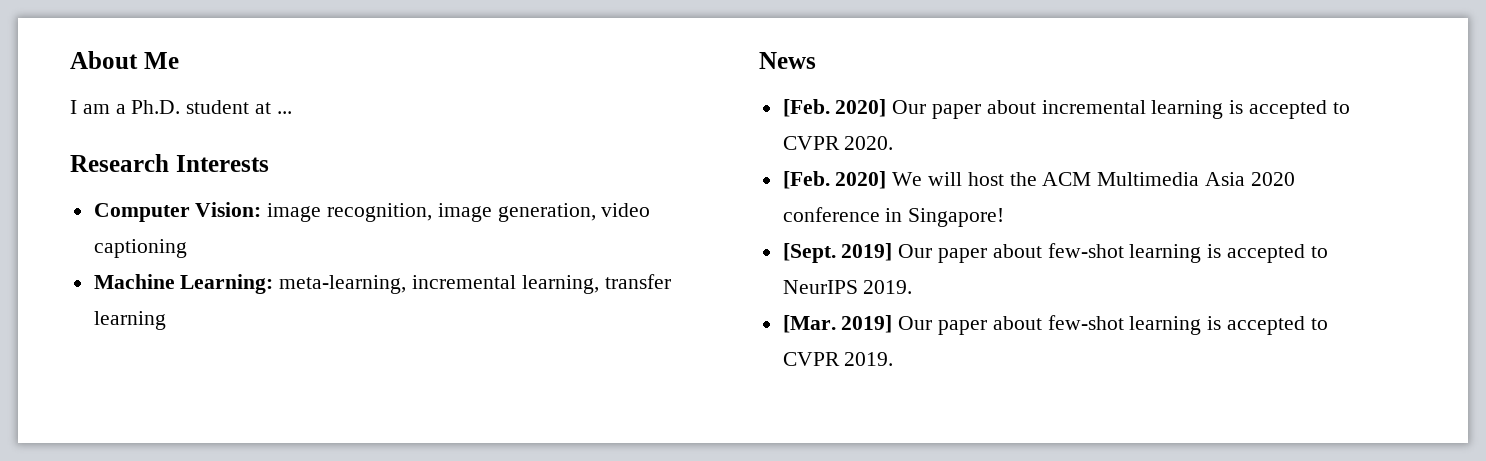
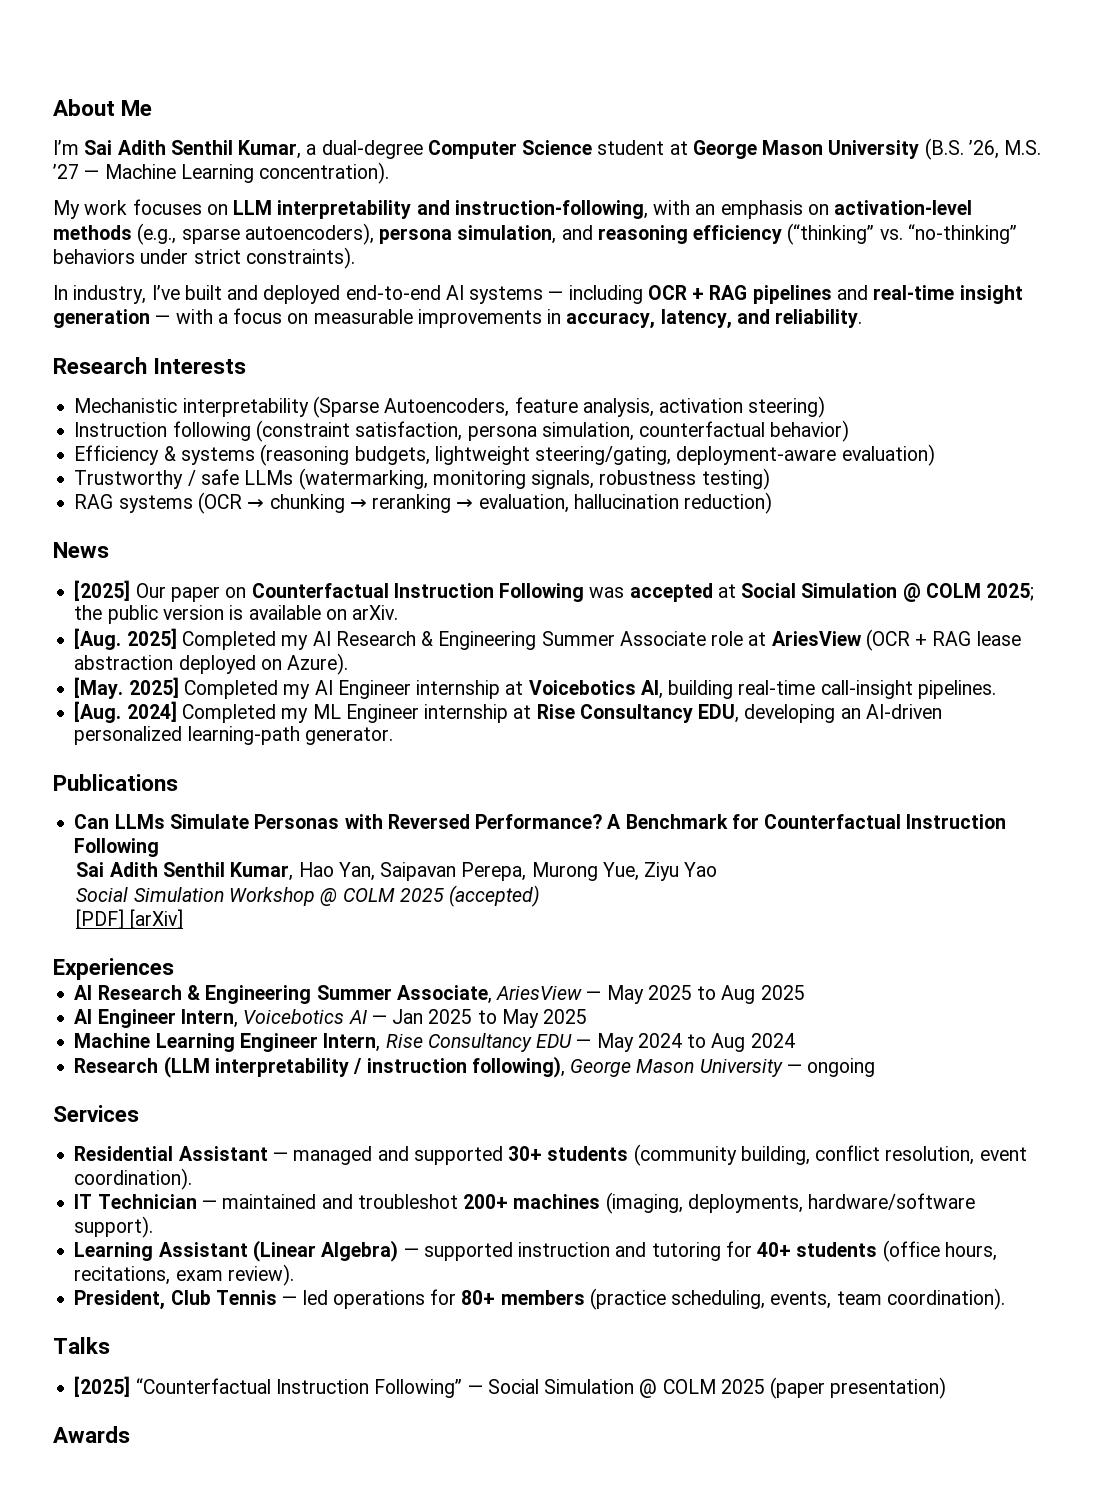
[70,100,292,114] [70,154,269,172] [93,202,651,222] [93,239,187,258] [93,274,671,294] [93,311,166,330] [759,52,816,69] [782,99,1350,119] [782,136,894,150] [782,171,1295,189] [782,207,1005,227] [782,243,1328,263] [782,280,913,294] [782,315,1328,335] [782,352,894,366] I am a Ph.D. student at ... // Research Interests // Computer Vision: image recognition, image generation, video captioning // Machine Learning: meta-learning, incremental learning, transfer learning // News // [Feb. 2020] Our paper about incremental learning is accepted to CVPR 2020. // [Feb. 2020] We will host the ACM Multimedia Asia 2020 conference in Singapore! // [Sept. 2019] Our paper about few-shot learning is accepted to NeurIPS 2019. // [Mar. 2019] Our paper about few-shot learning is accepted to CVPR 2019. -> [53,138,1042,160] [53,162,390,184] [53,199,973,219] [53,223,1017,245] [53,247,355,269] [53,285,1023,304] [53,308,863,329] [53,357,247,374] [74,396,826,418] [74,420,850,442] [74,444,935,466] [74,468,770,490] [74,492,773,514] [53,542,109,558] [74,580,1035,602] [74,605,399,624] [74,628,1021,651] [74,653,349,675] [74,677,996,699] [74,701,942,723] [74,726,393,745] [53,774,178,791] [74,814,1007,829] [74,838,160,857] [76,862,718,881] [76,885,541,907] [76,909,183,929] [53,958,174,980] [74,985,805,1004] [74,1009,588,1028] [74,1033,795,1052] [74,1056,876,1078] [53,1105,139,1122] [74,1144,1027,1166] [74,1168,193,1190] [74,1192,976,1214] [74,1216,154,1238] [74,1240,997,1262] [74,1264,294,1286] [74,1288,1005,1310] [53,1337,110,1354] [74,1376,947,1399] [53,1426,130,1443] I’m Sai Adith Senthil Kumar, a dual-degree Computer Science student at George Mason University (B.S. ’26, M.S. ’27 — Machine Learning concentration). // My work focuses on LLM interpretability and instruction-following, with an emphasis on activation-level methods (e.g., sparse autoencoders), persona simulation, and reasoning efficiency (“thinking” vs. “no-thinking” behaviors under strict constraints). // In industry, I’ve built and deployed end-to-end AI systems — including OCR + RAG pipelines and real-time insight generation — with a focus on measurable improvements in accuracy, latency, and reliability. // Research Interests // Mechanistic interpretability (Sparse Autoencoders, feature analysis, activation steering) // Instruction following (constraint satisfaction, persona simulation, counterfactual behavior) // Efficiency & systems (reasoning budgets, lightweight steering/gating, deployment-aware evaluation) // Trustworthy / safe LLMs (watermarking, monitoring signals, robustness testing) // RAG systems (OCR → chunking → reranking → evaluation, hallucination reduction) // News // [2025] Our paper on Counterfactual Instruction Following was accepted at Social Simulation @ COLM 2025; the public version is available on arXiv. // [Aug. 2025] Completed my AI Research & Engineering Summer Associate role at AriesView (OCR + RAG lease abstraction deployed on Azure). // [May. 2025] Completed my AI Engineer internship at Voicebotics AI, building real-time call-insight pipelines. // [Aug. 2024] Completed my ML Engineer internship at Rise Consultancy EDU, developing an AI-driven personalized learning-path generator. // Publications // Can LLMs Simulate Personas with Reversed Performance? A Benchmark for Counterfactual Instruction Following // Sai Adith Senthil Kumar, Hao Yan, Saipavan Perepa, Murong Yue, Ziyu Yao // Social Simulation Workshop @ COLM 2025 (accepted) // [PDF] [arXiv] // Experiences // AI Research & Engineering Summer Associate, AriesView — May 2025 to Aug 2025 // AI Engineer Intern, Voicebotics AI — Jan 2025 to May 2025 // Machine Learning Engineer Intern, Rise Consultancy EDU — May 2024 to Aug 2024 // Research (LLM interpretability / instruction following), George Mason University — ongoing // Services // Residential Assistant — managed and supported 30+ students (community building, conflict resolution, event coordination). // IT Technician — maintained and troubleshot 200+ machines (imaging, deployments, hardware/software support). // Learning Assistant (Linear Algebra) — supported instruction and tutoring for 40+ students (office hours, recitations, exam review). // President, Club Tennis — led operations for 80+ members (practice scheduling, events, team coordination). // Talks // [2025] “Counterfactual Instruction Following” — Social Simulation @ COLM 2025 (paper presentation) // Awards

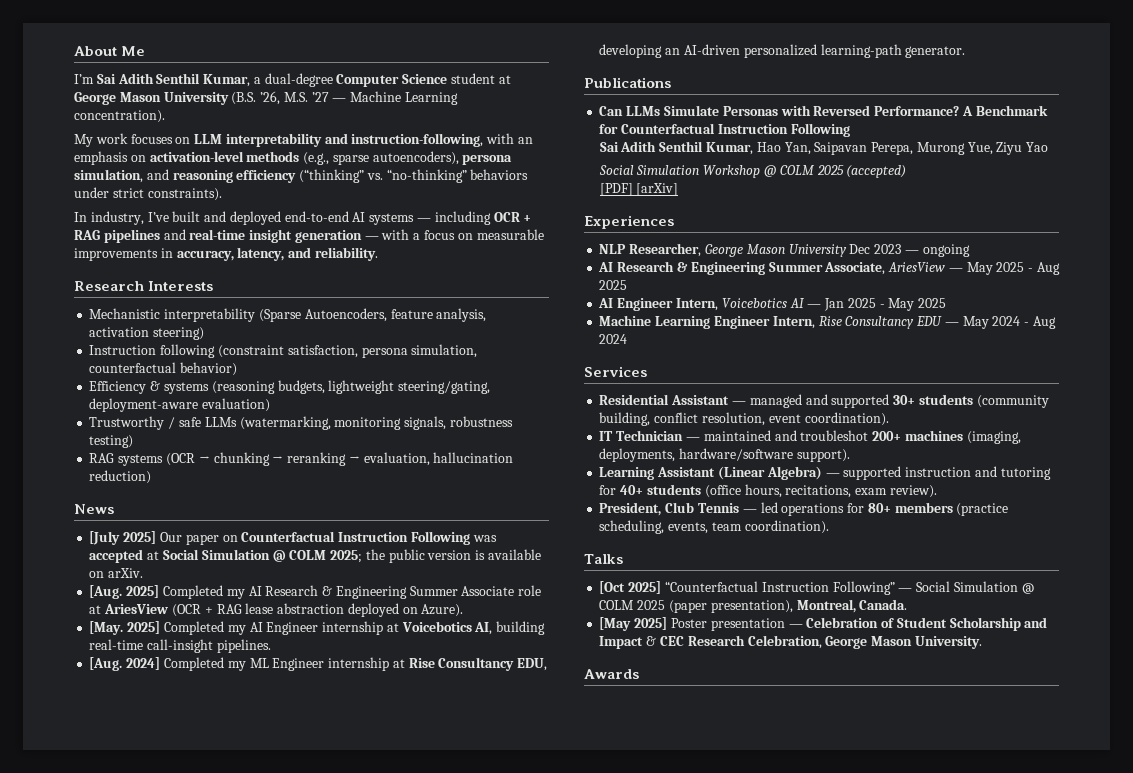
[74,580,131,601] [2025] -> [89,531,157,545] [July 2025]
(174, 969) none -> [599,243,970,257] // NLP Researcher, George Mason University Dec 2023 — ongoing
[697,986,717,1000] to -> [1028,268,1034,272] -
[477,1010,497,1024] to -> [879,304,885,308] -
[687,1034,707,1048] to -> [1024,322,1030,326] -
[74,1056,876,1078] // Research (LLM interpretability / instruction following), George Mason University — ongoing -> (628, 339) none
[74,1376,131,1397] [2025] -> [599,581,662,594] [Oct 2025]
[830,1377,947,1399] presentation) -> [710,599,908,613] [599,617,1048,631] [599,635,982,649] presentation), Montreal, Canada. // [May 2025] Poster presentation — Celebration of Student Scholarship and Impact & CEC Research Celebration, George Mason University.

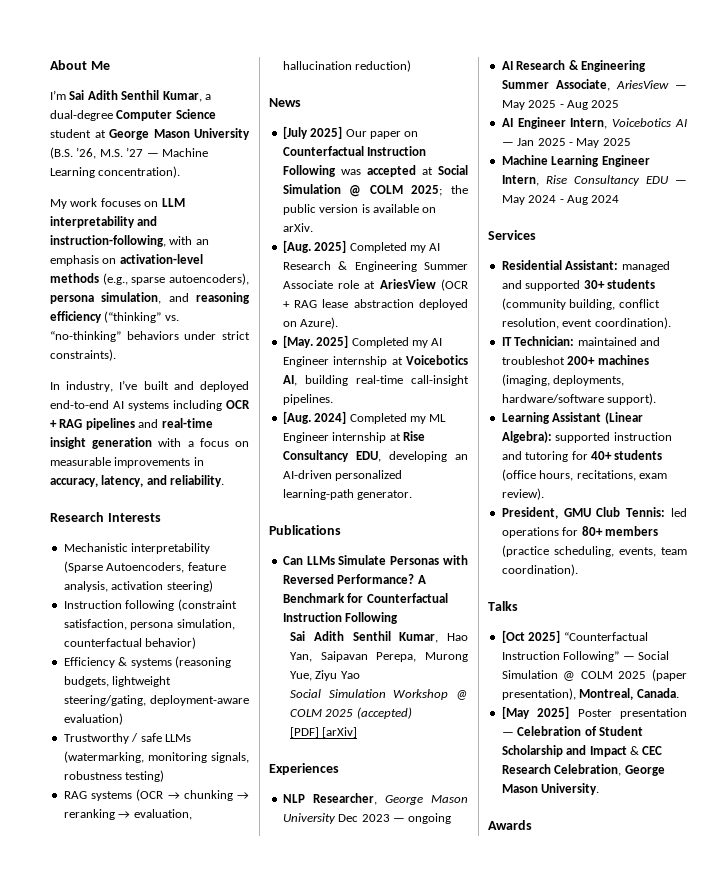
[417,218,432,222] — -> (169, 406) none
[364,236,379,240] — -> (153, 443) none
[671,395,746,405] Assistant — -> [565,260,619,270] Assistant:
[616,430,700,441] Technician — -> [514,336,575,346] Technician:
[766,466,840,480] Algebra) — -> [501,431,552,443] Algebra):
[665,502,757,513] Club Tennis — -> [563,507,666,517] GMU Club Tennis:

